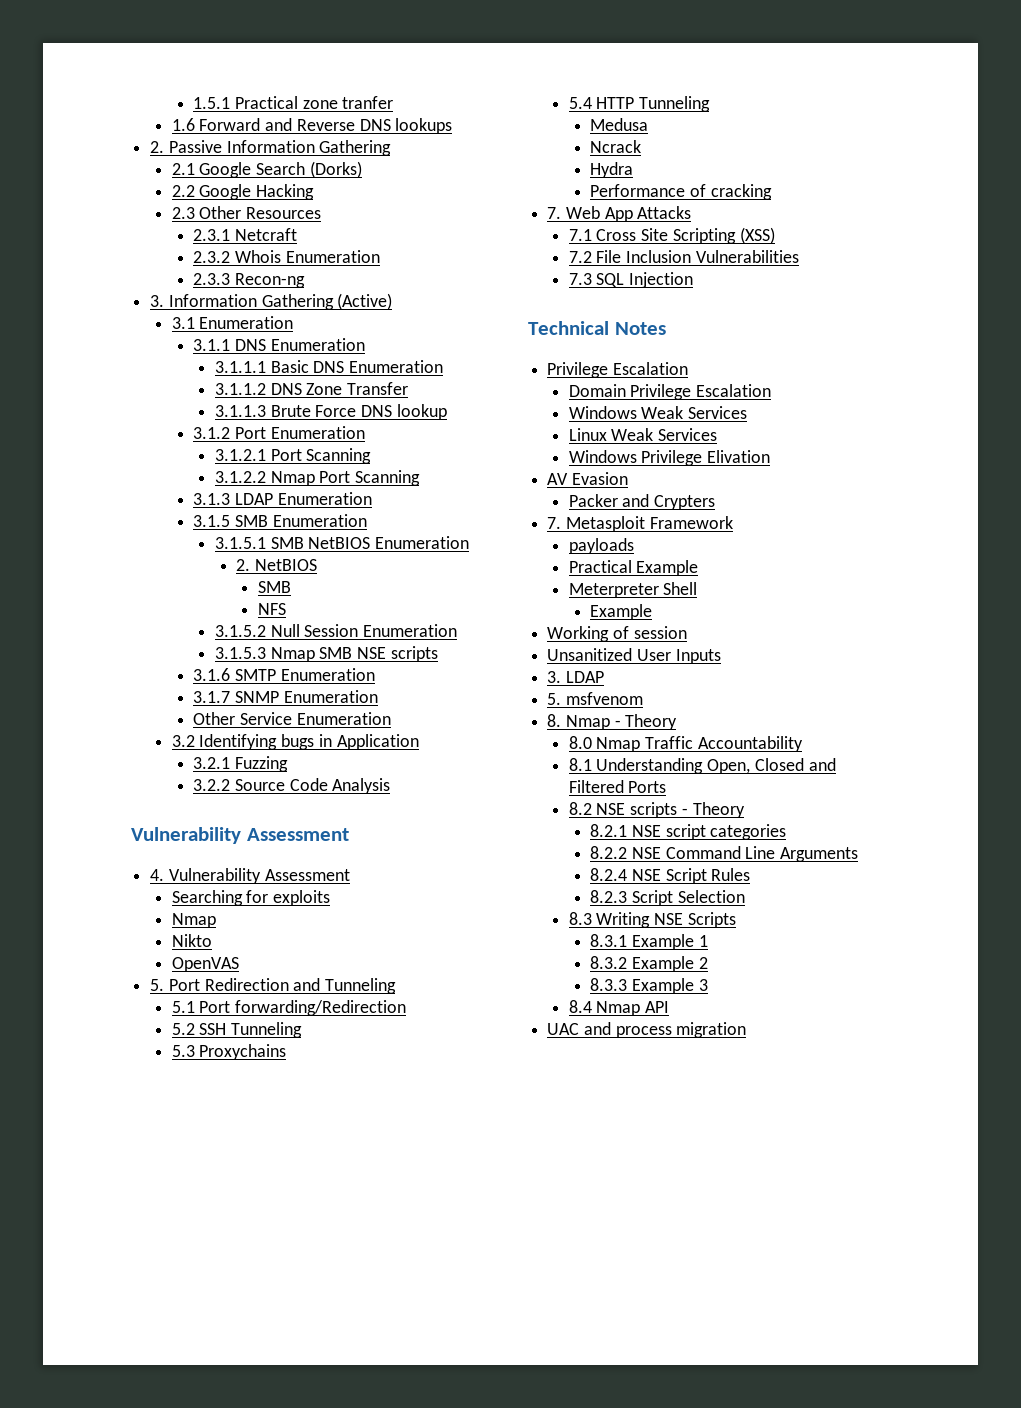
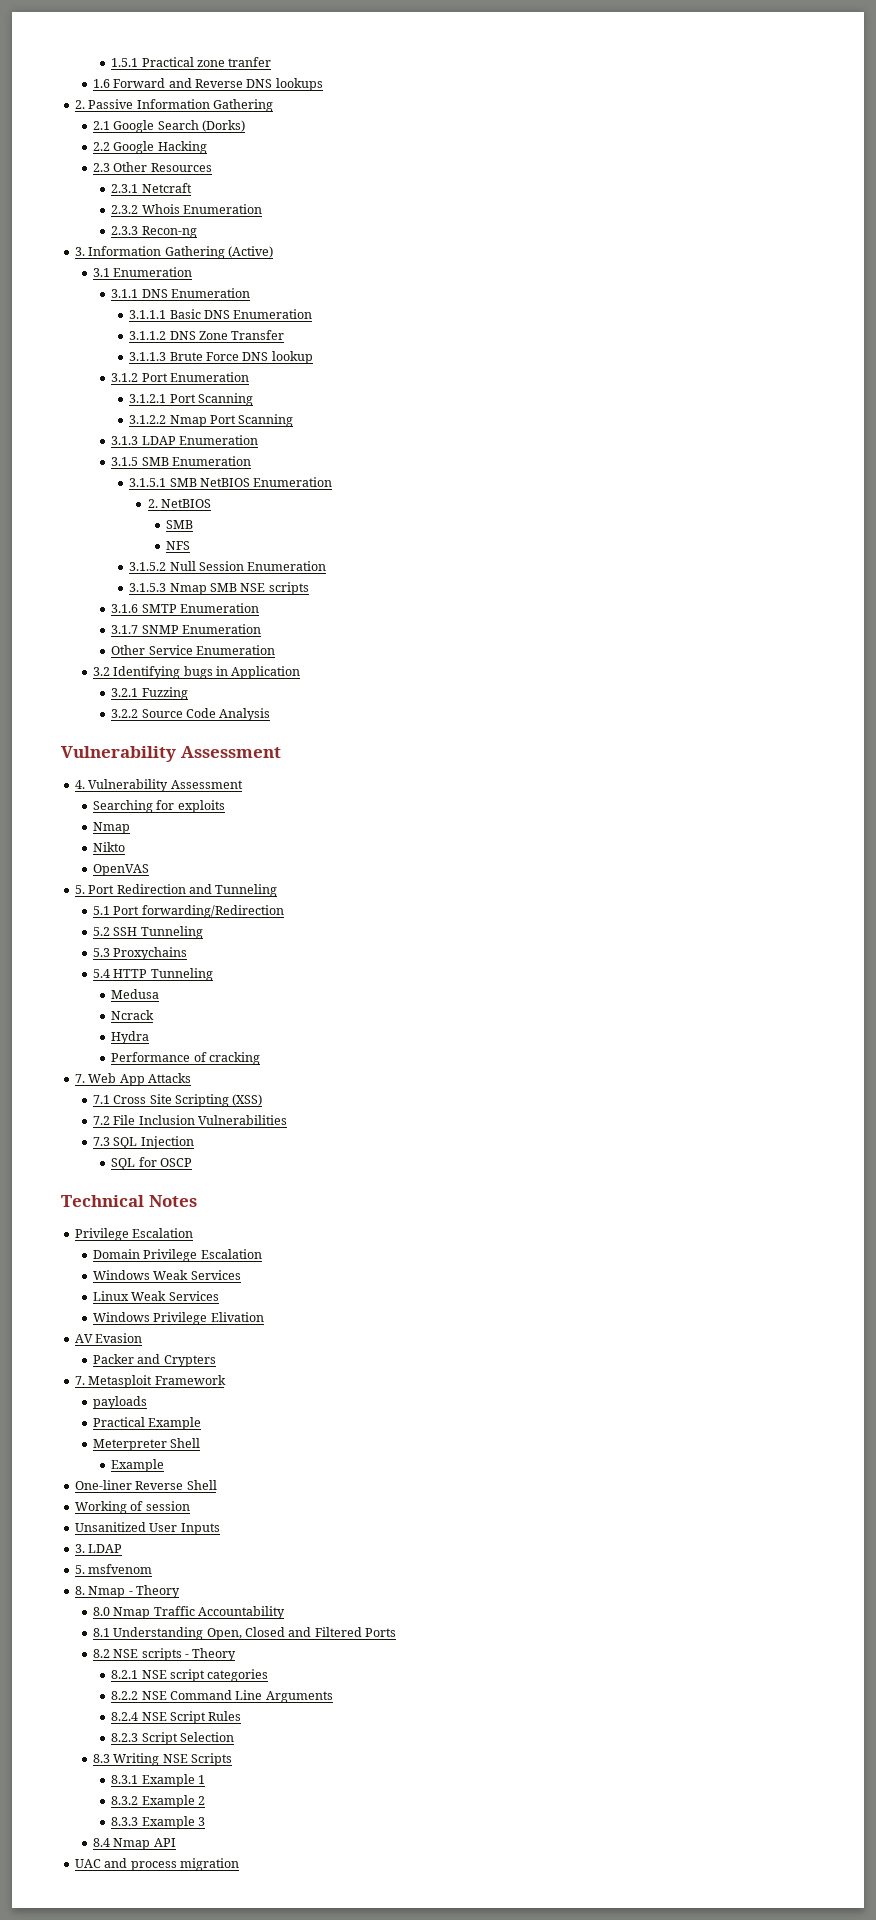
(694, 280) none -> [111,1157,192,1170] // SQL for OSCP
(653, 612) none -> [74,1480,217,1490] // One-liner Reverse Shell

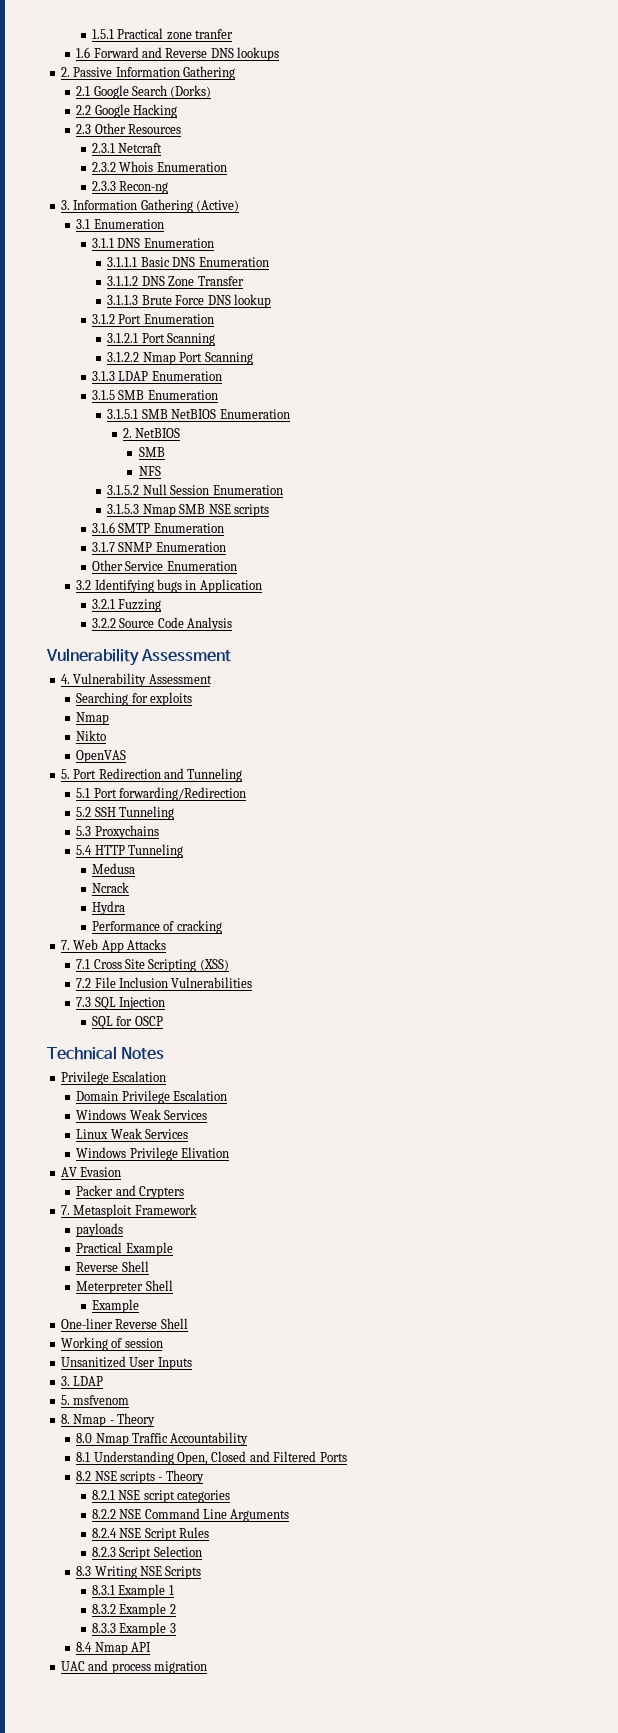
(202, 1423) none -> [76,1261,149,1272] // Reverse Shell

